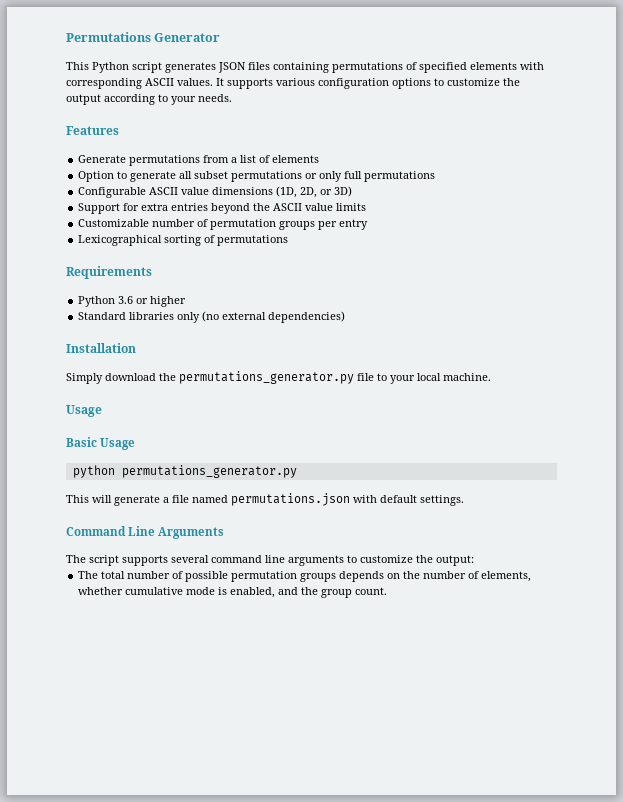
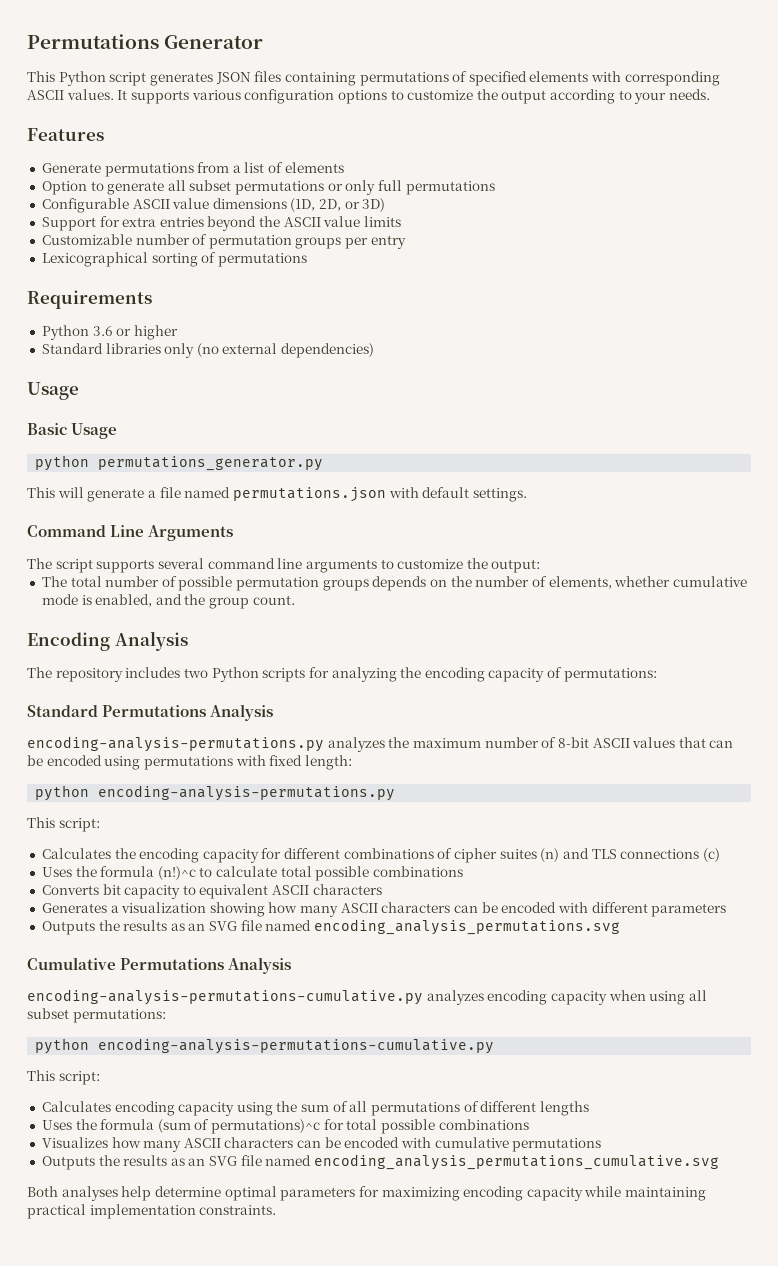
[66,343,136,353] [66,371,491,384] // Installation // Simply download the permutations_generator.py file to your local machine. -> (375, 350) none
(388, 591) none -> [27,631,188,651] [27,667,657,682] [27,704,274,721] [27,736,734,752] [27,755,352,770] [35,785,396,801] [27,817,100,832] [41,848,720,863] [41,866,464,881] [41,884,382,899] [41,902,727,917] [41,919,621,935] [27,957,292,974] [27,989,707,1005] [27,1008,166,1023] [35,1038,495,1054] [27,1070,100,1085] [41,1101,589,1116] [41,1119,529,1134] [41,1137,602,1152] [41,1154,720,1170] [27,1186,707,1201] [27,1204,277,1219] // Encoding Analysis // The repository includes two Python scripts for analyzing the encoding capacity of permutations: // Standard Permutations Analysis // encoding-analysis-permutations.py analyzes the maximum number of 8-bit ASCII values that can be encoded using permutations with fixed length: // python encoding-analysis-permutations.py // This script: // Calculates the encoding capacity for different combinations of cipher suites (n) and TLS connections (c) // Uses the formula (n!)^c to calculate total possible combinations // Converts bit capacity to equivalent ASCII characters // Generates a visualization showing how many ASCII characters can be encoded with different parameters // Outputs the results as an SVG file named encoding_analysis_permutations.svg // Cumulative Permutations Analysis // encoding-analysis-permutations-cumulative.py analyzes encoding capacity when using all subset permutations: // python encoding-analysis-permutations-cumulative.py // This script: // Calculates encoding capacity using the sum of all permutations of different lengths // Uses the formula (sum of permutations)^c for total possible combinations // Visualizes how many ASCII characters can be encoded with cumulative permutations // Outputs the results as an SVG file named encoding_analysis_permutations_cumulative.svg // Both analyses help determine optimal parameters for maximizing encoding capacity while maintaining practical implementation constraints.

